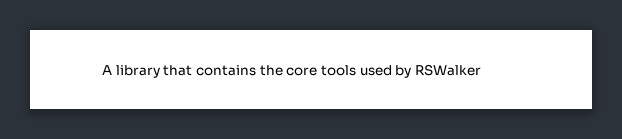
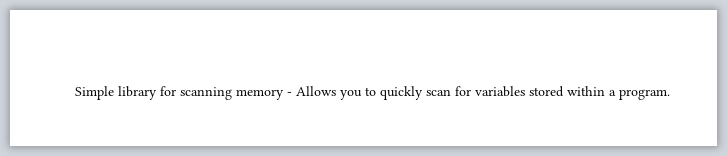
[102,64,481,78] A library that contains the core tools used by RSWalker -> [75,86,671,100] Simple library for scanning memory - Allows you to quickly scan for variables stored within a program.

